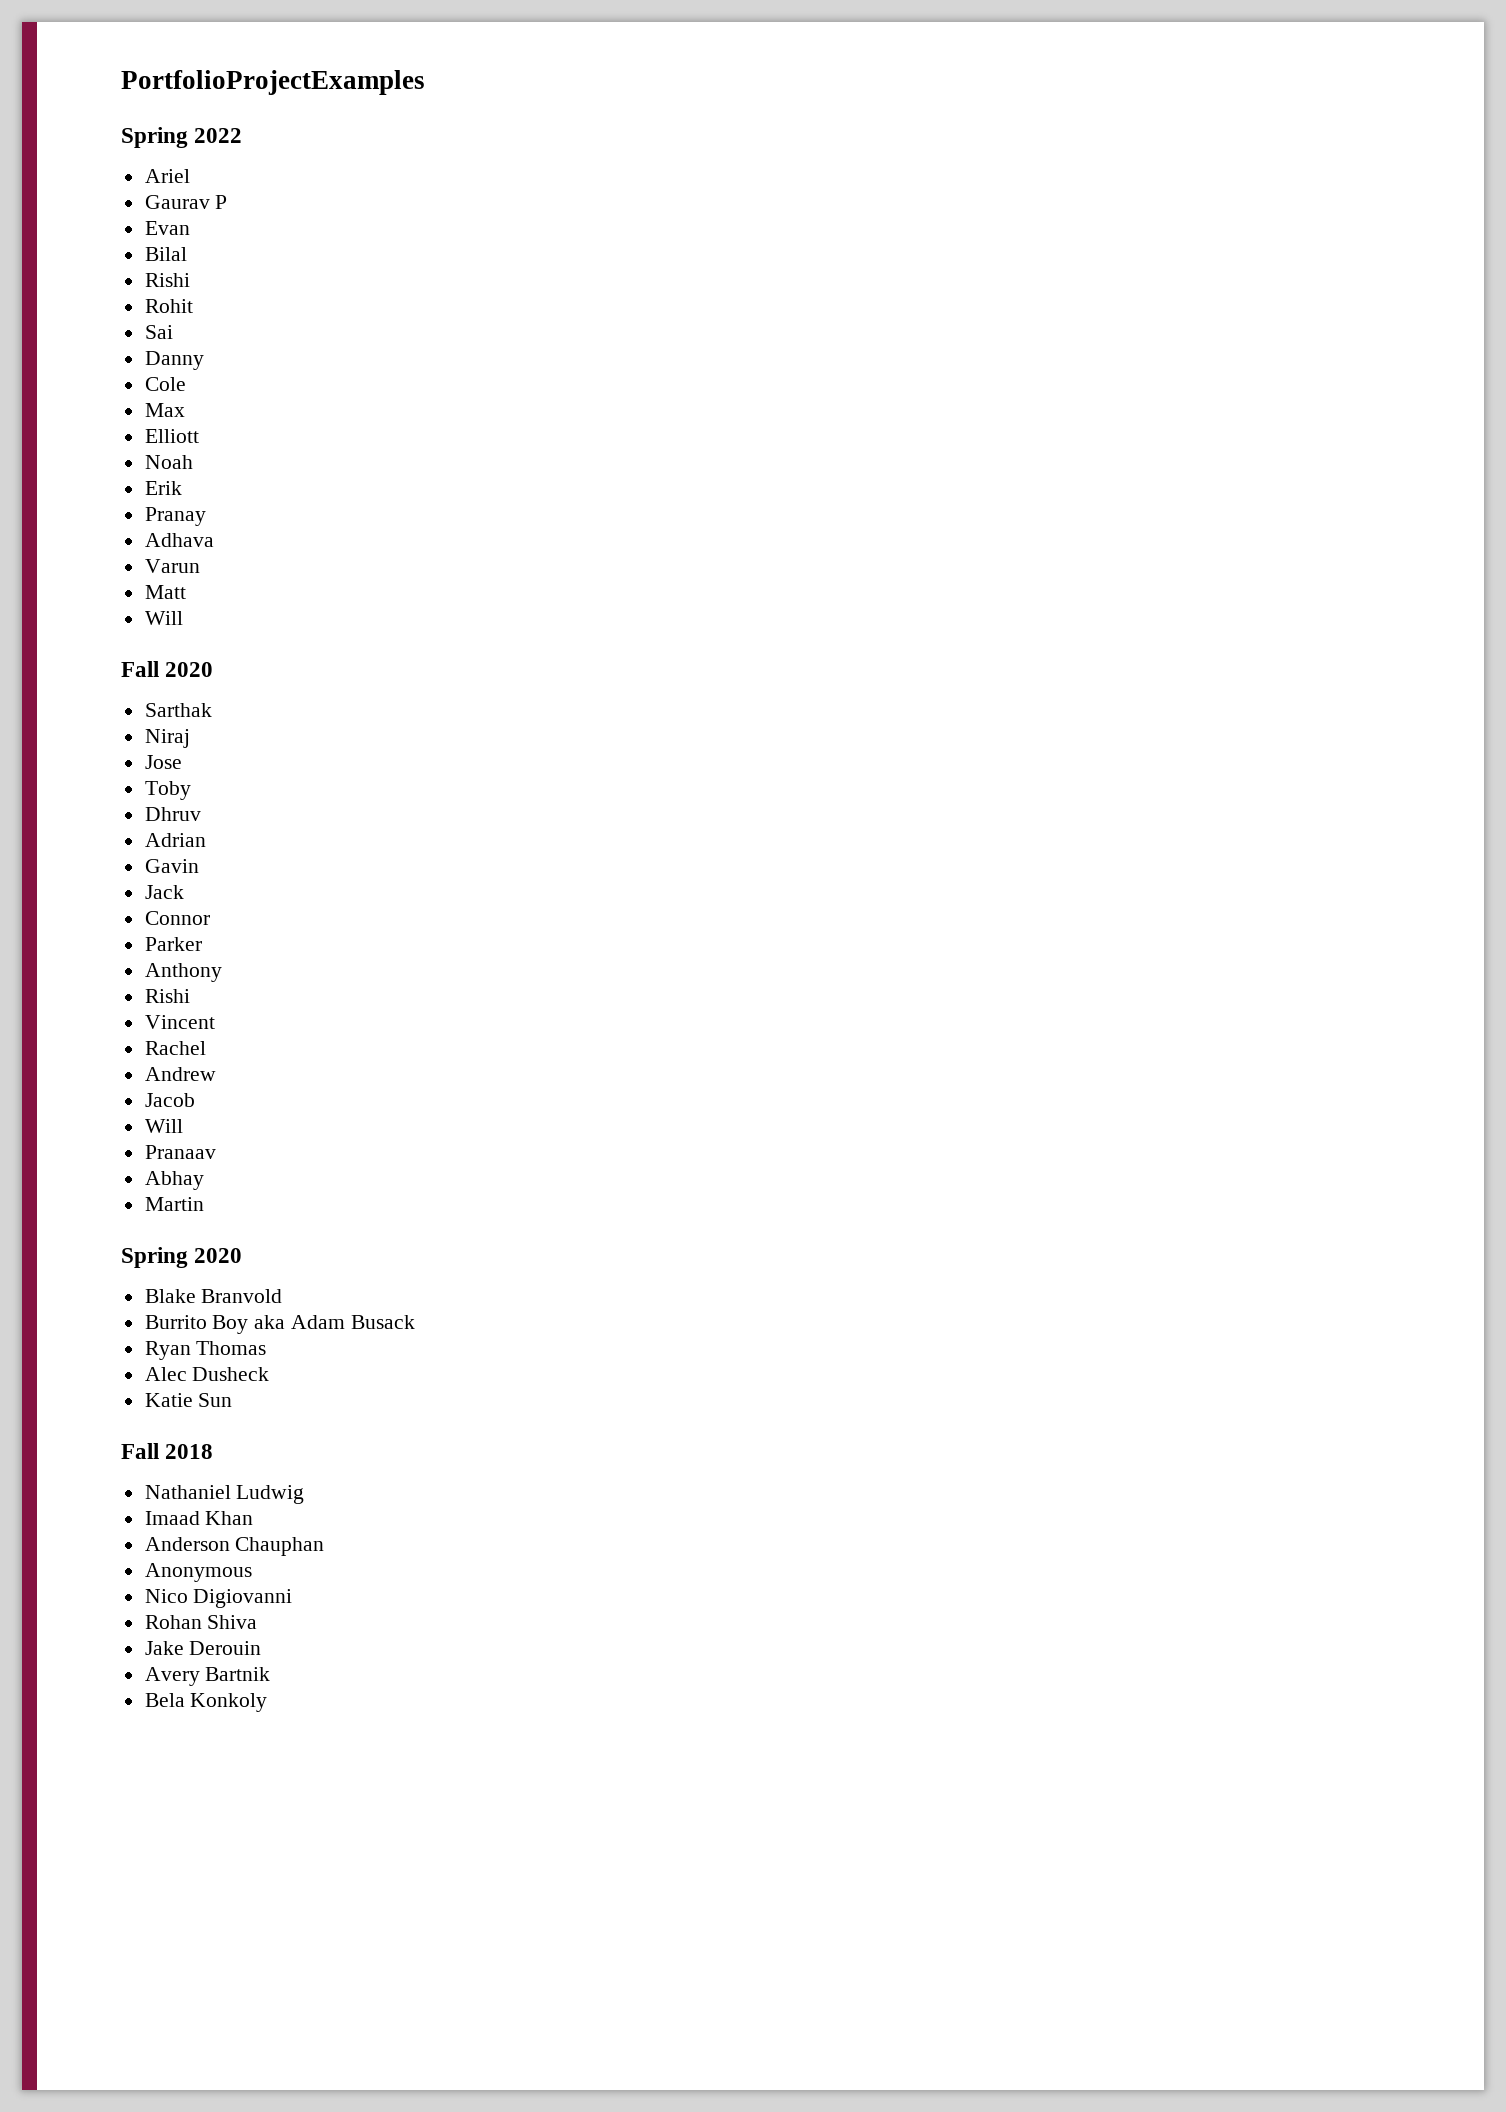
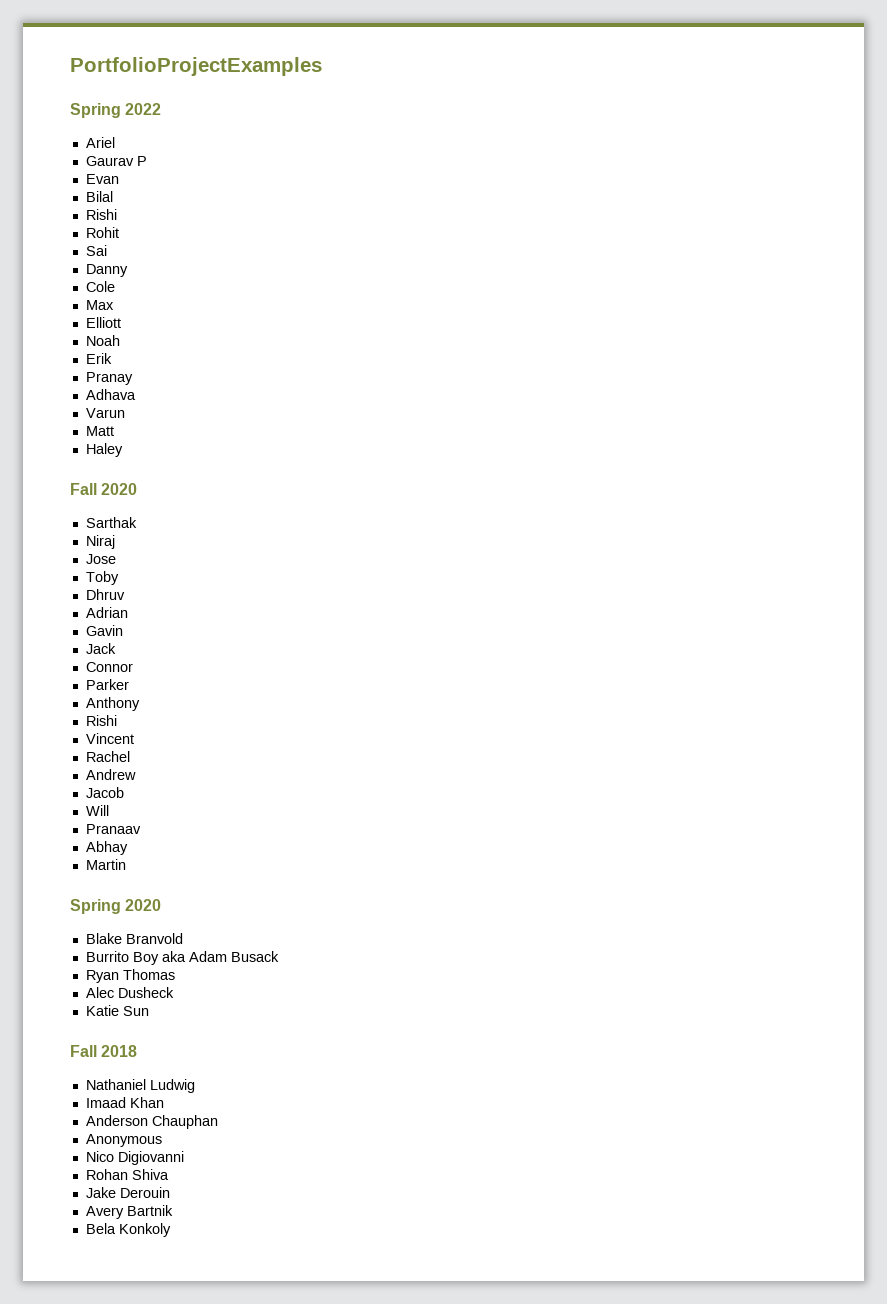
[144,611,183,625] Will -> [85,443,123,457] Haley

